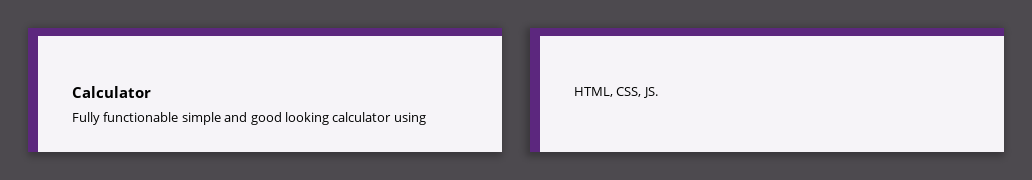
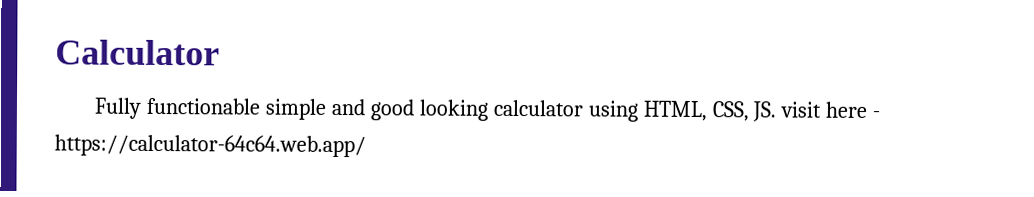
(658, 92) none -> [780,101,881,119] [54,134,366,158] visit here - https://calculator-64c64.web.app/

